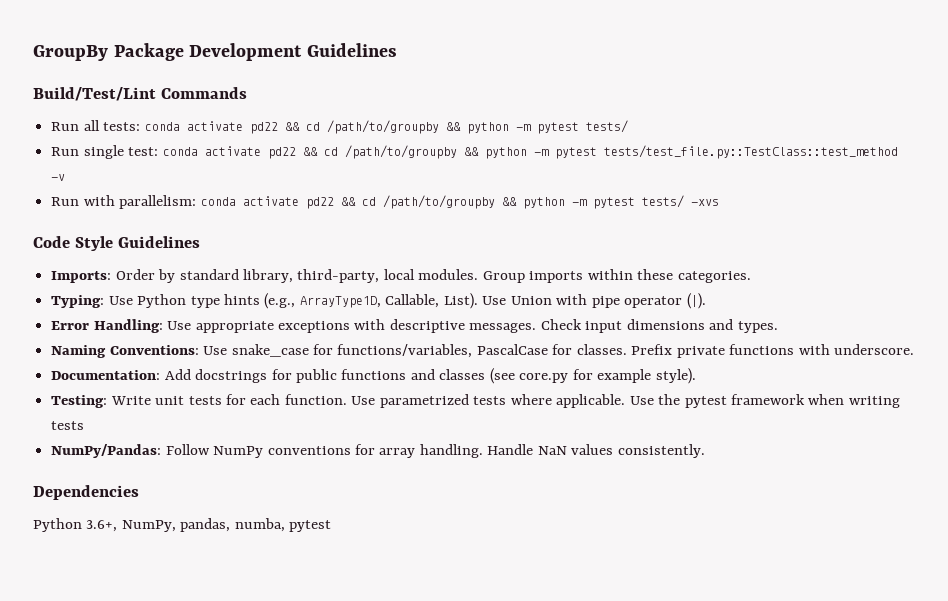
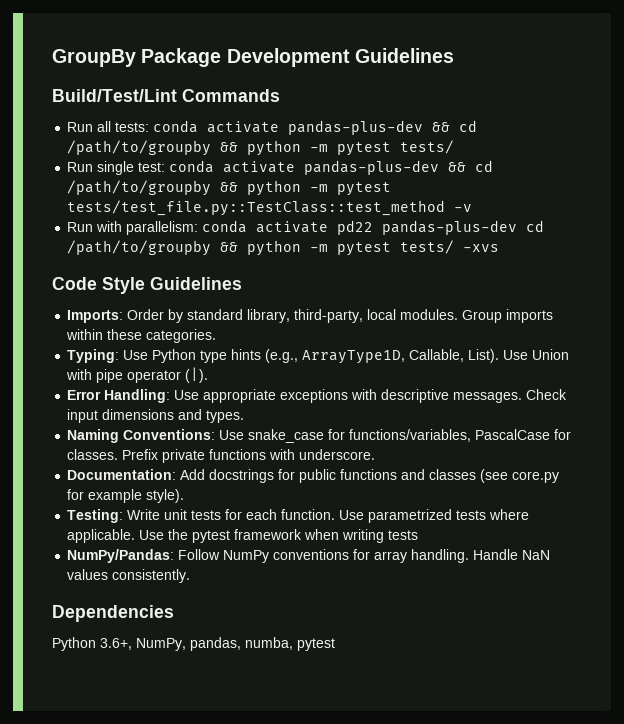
[249,122,278,134] pd22 -> [288,120,424,135] pandas-plus-dev
[267,147,296,159] pd22 -> [304,160,440,175] pandas-plus-dev
[340,197,356,206] && -> [382,220,518,235] pandas-plus-dev

